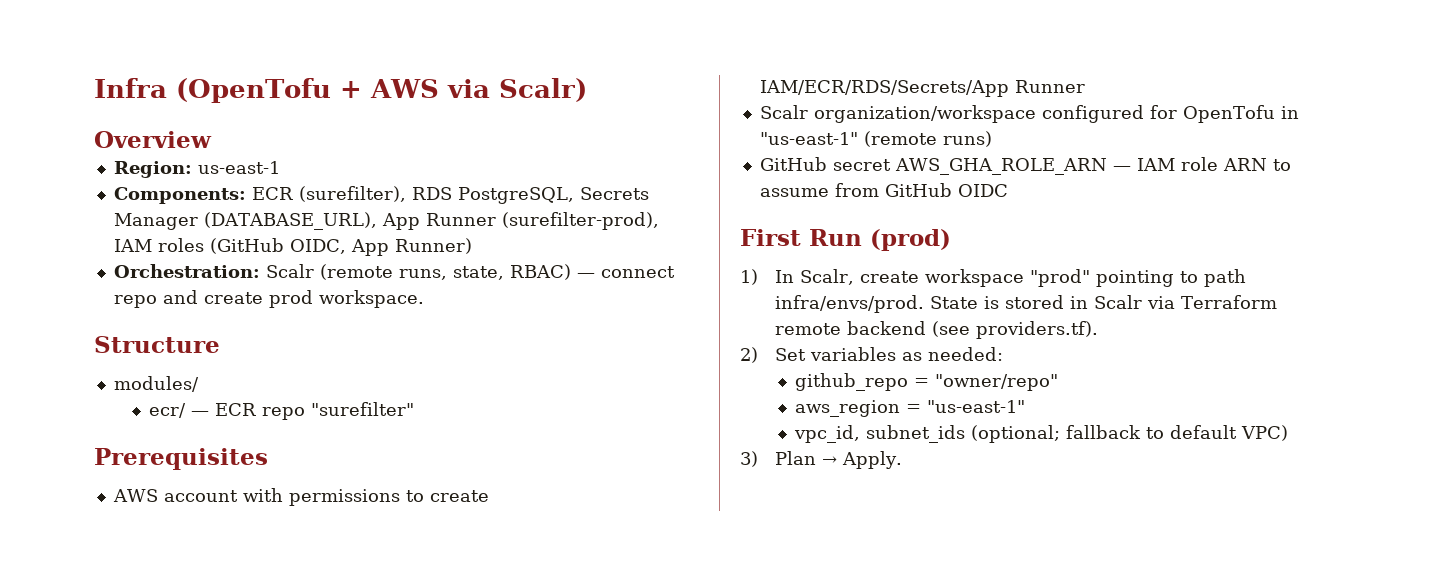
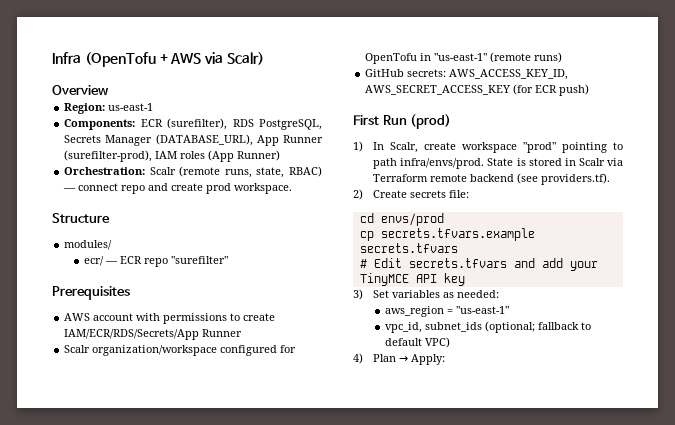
[209,238,389,256] (GitHub OIDC, App -> [208,150,235,162] (App
[832,157,1291,175] [759,183,1008,197] secret AWS_GHA_ROLE_ARN — IAM role ARN to assume from GitHub OIDC -> [407,69,569,80] [365,84,590,96] secrets: AWS_ACCESS_KEY_ID, AWS_SECRET_ACCESS_KEY (for ECR push)
(758, 355) none -> [373,190,470,198] [359,213,444,226] [359,228,535,241] [359,243,458,253] [359,258,598,271] [359,273,465,286] [353,289,363,300] Create secrets file: // cd envs/prod // cp secrets.tfvars.example secrets.tfvars // # Edit secrets.tfvars and add your TinyMCE API key // 3)
[794,373,1058,391] // github_repo = "owner/repo" -> (500, 294) none
[740,451,758,467] 3) -> [353,353,363,364] 4)
[842,451,903,469] Apply. -> [411,354,446,365] Apply:

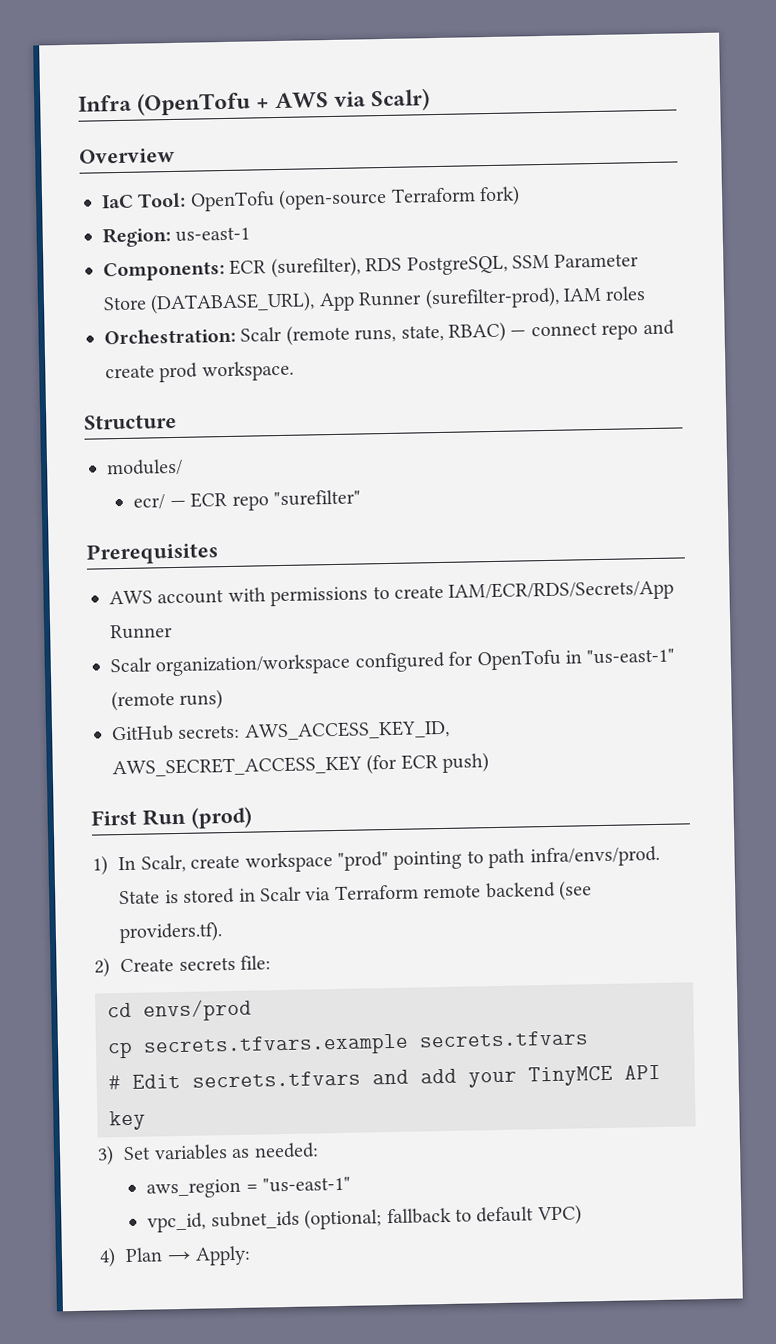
(109, 90) none -> [101,185,520,212] // IaC Tool: OpenTofu (open-source Terraform fork)
[64,135,153,146] Secrets Manager -> [511,253,640,269] [103,296,147,311] SSM Parameter Store
[208,150,281,162] (App Runner) -> (647, 293) none

